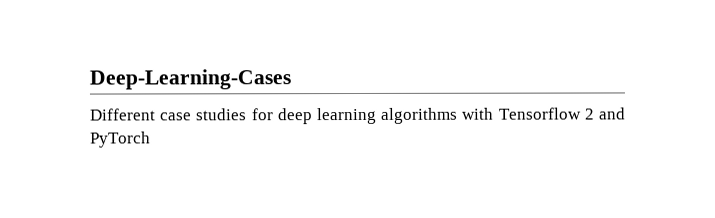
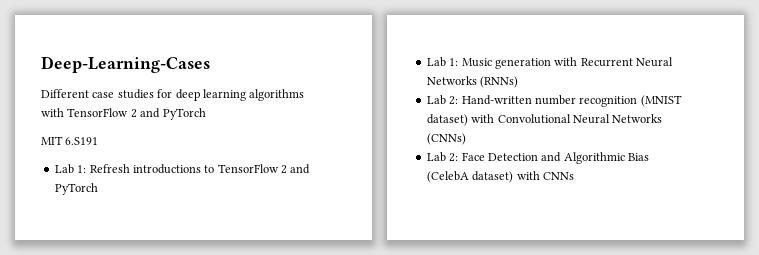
[497,107,626,120] [90,131,151,148] Tensorflow 2 and PyTorch -> [67,108,206,120] [41,136,99,145] [54,164,311,174] [54,183,98,195] [426,57,673,69] [426,76,519,88] [426,95,682,107] [426,114,663,126] [426,133,466,145] [426,152,649,164] [426,171,574,183] TensorFlow 2 and PyTorch // MIT 6.S191 // Lab 1: Refresh introductions to TensorFlow 2 and PyTorch // Lab 1: Music generation with Recurrent Neural Networks (RNNs) // Lab 2: Hand-written number recognition (MNIST dataset) with Convolutional Neural Networks (CNNs) // Lab 2: Face Detection and Algorithmic Bias (CelebA dataset) with CNNs

